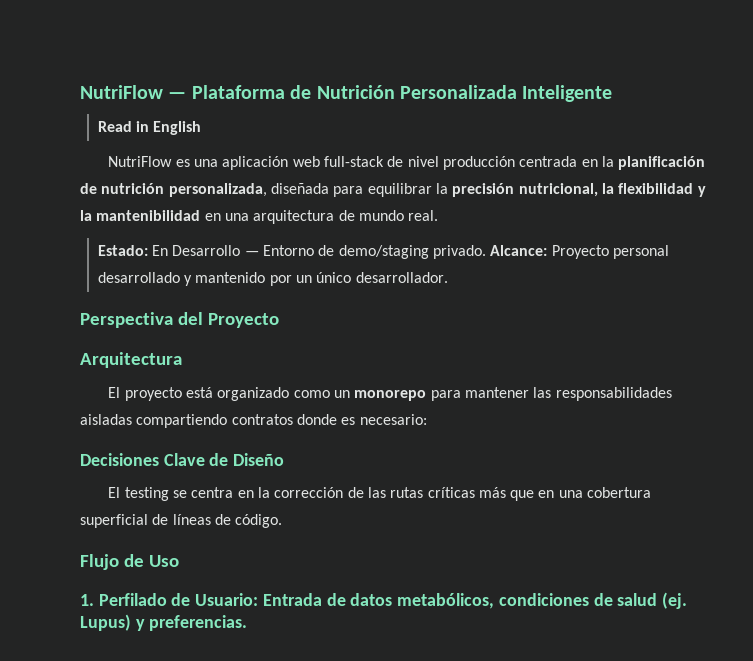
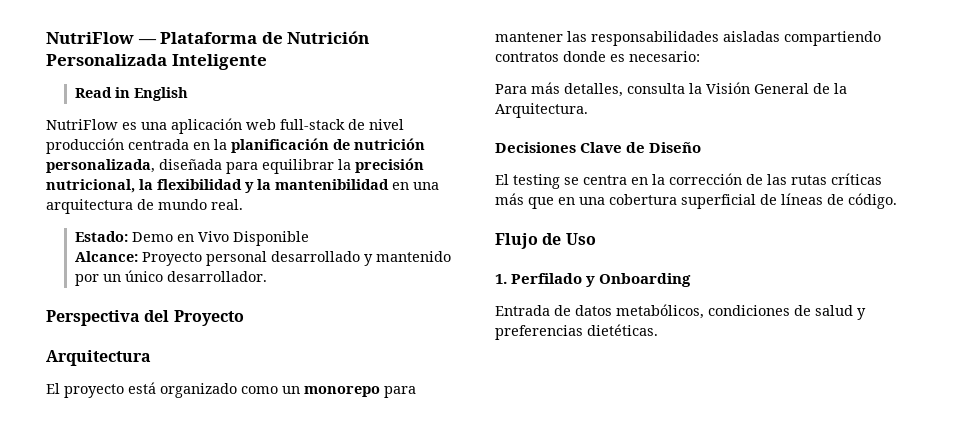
[152,245,487,259] En Desarrollo — Entorno de demo/staging privado. -> [131,231,309,246] Demo en Vivo Disponible //
(427, 419) none -> [495,82,847,97] [495,103,588,118] // Para más detalles, consulta la Visión General de la Arquitectura.
[171,593,259,606] de Usuario: -> [586,273,692,287] y Onboarding //
[661,592,687,609] [80,614,248,631] (ej. Lupus) y preferencias. -> [857,308,866,320] [495,324,658,340] y preferencias dietéticas.

